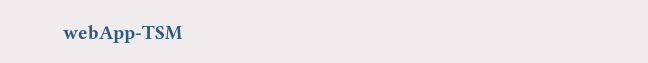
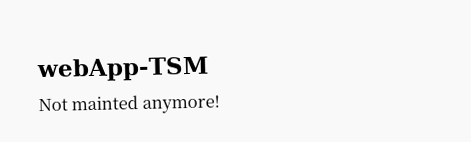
(183, 34) none -> [38,95,220,114] // Not mainted anymore!

